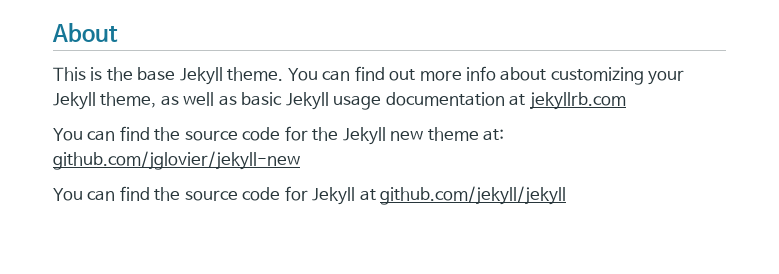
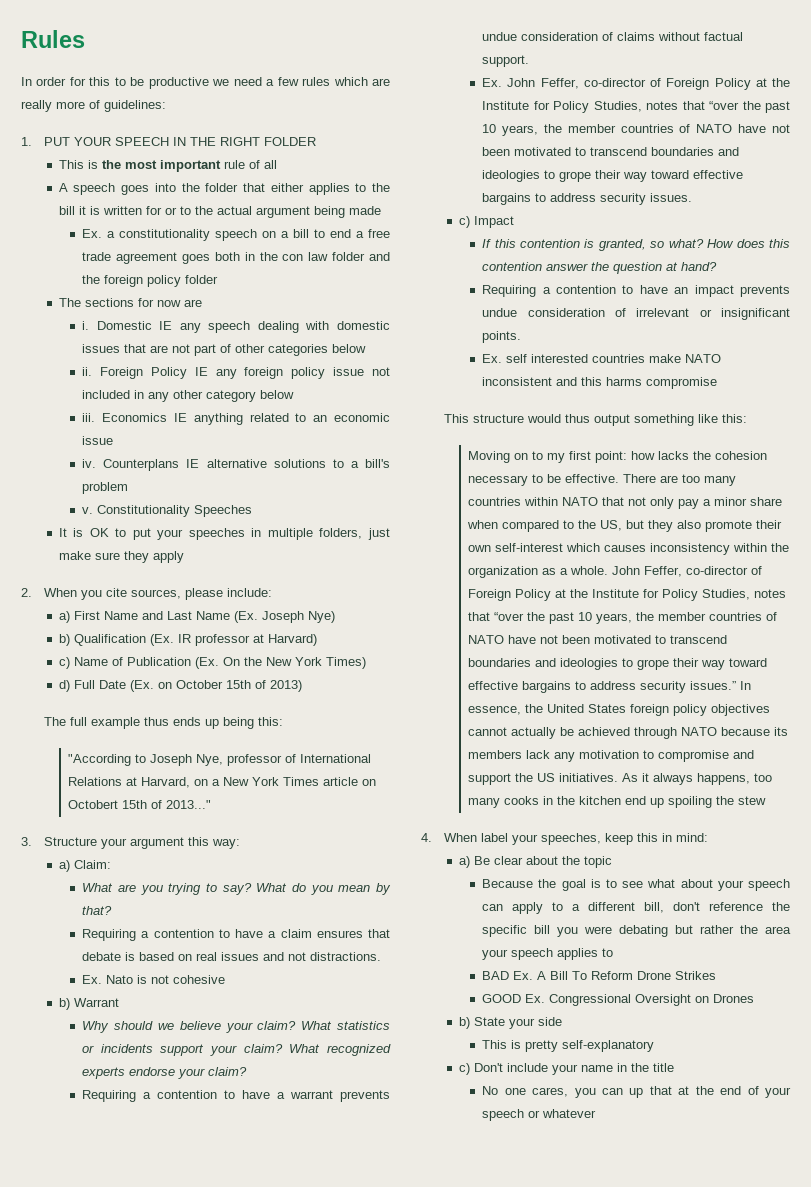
[52,23,118,42] [53,66,685,85] [53,92,626,110] [53,126,504,145] [53,151,300,170] [53,186,567,205] About // This is the base Jekyll theme. You can find out more info about customizing your Jekyll theme, as well as basic Jekyll usage documentation at jekyllrb.com // You can find the source code for the Jekyll new theme at: github.com/jglovier/jekyll-new // You can find the source code for Jekyll at github.com/jekyll/jekyll -> [21,30,85,48] [21,77,390,89] [21,100,166,112] [21,137,317,146] [58,160,277,172] [58,183,391,195] [58,206,381,218] [82,229,390,241] [82,252,390,264] [82,275,219,287] [58,298,202,307] [82,321,391,333] [82,344,367,356] [82,367,391,379] [82,390,295,402] [82,413,390,425] [82,436,114,445] [82,459,390,471] [82,482,129,494] [82,505,253,517] [58,528,390,540] [58,551,184,563] [21,588,273,600] [58,611,335,623] [58,634,317,646] [58,657,366,669] [58,680,302,692] [44,717,284,729] [67,754,371,766] [67,777,376,788] [67,800,211,809] [21,837,241,849] [58,860,111,872] [82,883,391,895] [82,906,113,915] [82,929,391,941] [82,952,382,961] [82,975,226,984] [58,998,119,1010] [82,1021,390,1033] [82,1044,391,1056] [82,1067,248,1079] [82,1090,391,1102] [482,32,744,41] [482,55,530,67] [482,78,791,90] [482,101,791,113] [482,124,791,136] [482,147,740,156] [482,170,744,182] [482,193,693,205] [458,216,514,228] [482,239,790,251] [482,262,718,274] [482,285,790,297] [482,308,790,320] [482,331,522,343] [482,354,722,363] [482,377,718,389] [444,414,748,426] [467,451,767,463] [467,474,736,486] [467,497,782,509] [466,520,782,532] [467,543,789,555] [467,566,762,578] [467,589,786,601] [467,612,777,624] [467,635,727,644] [467,658,767,670] [467,681,751,693] [467,704,770,716] [467,727,788,739] [467,750,754,762] [467,773,772,785] [467,796,766,808] [421,833,709,845] [458,856,612,868] [482,879,790,891] [482,902,791,914] [482,925,792,937] [482,948,614,960] [482,971,717,980] [482,994,755,1006] [458,1017,562,1029] [482,1040,655,1052] [458,1063,674,1075] [482,1086,792,1098] [482,1109,597,1121] Rules // In order for this to be productive we need a few rules which are really more of guidelines: // 1. PUT YOUR SPEECH IN THE RIGHT FOLDER // This is the most important rule of all // A speech goes into the folder that either applies to the bill it is written for or to the actual argument being made // Ex. a constitutionality speech on a bill to end a free trade agreement goes both in the con law folder and the foreign policy folder // The sections for now are // i. Domestic IE any speech dealing with domestic issues that are not part of other categories below // ii. Foreign Policy IE any foreign policy issue not included in any other category below // iii. Economics IE anything related to an economic issue // iv. Counterplans IE alternative solutions to a bill's problem // v. Constitutionality Speeches // It is OK to put your speeches in multiple folders, just make sure they apply // 2. When you cite sources, please include: // a) First Name and Last Name (Ex. Joseph Nye) // b) Qualification (Ex. IR professor at Harvard) // c) Name of Publication (Ex. On the New York Times) // d) Full Date (Ex. on October 15th of 2013) // The full example thus ends up being this: // "According to Joseph Nye, professor of International Relations at Harvard, on a New York Times article on Octobert 15th of 2013..." // 3. Structure your argument this way: // a) Claim: // What are you trying to say? What do you mean by that? // Requiring a contention to have a claim ensures that debate is based on real issues and not distractions. // Ex. Nato is not cohesive // b) Warrant // Why should we believe your claim? What statistics or incidents support your claim? What recognized experts endorse your claim? // Requiring a contention to have a warrant prevents undue consideration of claims without factual support. // Ex. John Feffer, co-director of Foreign Policy at the Institute for Policy Studies, notes that “over the past 10 years, the member countries of NATO have not been motivated to transcend boundaries and ideologies to grope their way toward effective bargains to address security issues. // c) Impact // If this contention is granted, so what? How does this contention answer the question at hand? // Requiring a contention to have an impact prevents undue consideration of irrelevant or insignificant points. // Ex. self interested countries make NATO inconsistent and this harms compromise // This structure would thus output something like this: // Moving on to my first point: how lacks the cohesion necessary to be effective. There are too many countries within NATO that not only pay a minor share when compared to the US, but they also promote their own self-interest which causes inconsistency within the organization as a whole. John Feffer, co-director of Foreign Policy at the Institute for Policy Studies, notes that “over the past 10 years, the member countries of NATO have not been motivated to transcend boundaries and ideologies to grope their way toward effective bargains to address security issues.” In essence, the United States foreign policy objectives cannot actually be achieved through NATO because its members lack any motivation to compromise and support the US initiatives. As it always happens, too many cooks in the kitchen end up spoiling the stew // 4. When label your speeches, keep this in mind: // a) Be clear about the topic // Because the goal is to see what about your speech can apply to a different bill, don't reference the specific bill you were debating but rather the area your speech applies to // BAD Ex. A Bill To Reform Drone Strikes // GOOD Ex. Congressional Oversight on Drones // b) State your side // This is pretty self-explanatory // c) Don't include your name in the title // No one cares, you can up that at the end of your speech or whatever

